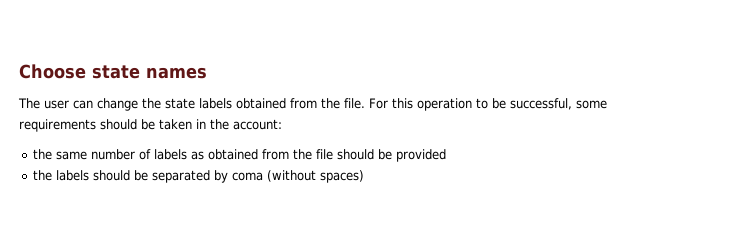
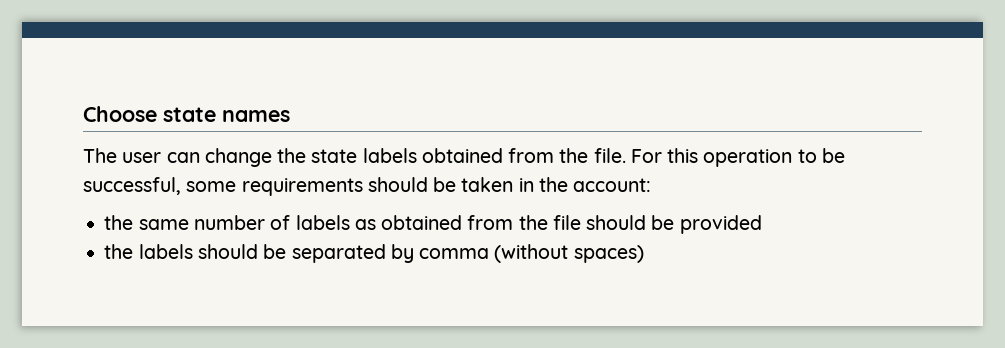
[232,172,264,181] coma -> [419,248,490,259] comma

